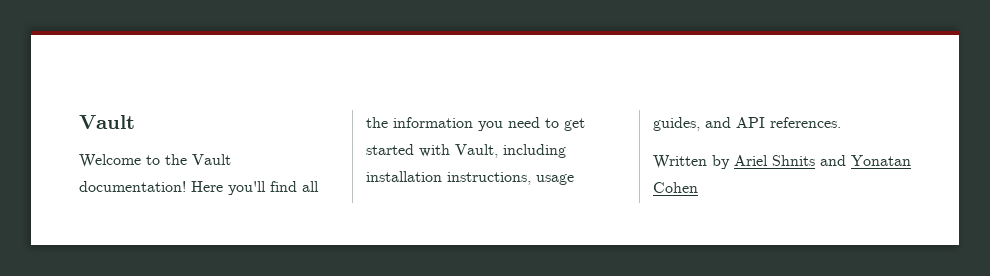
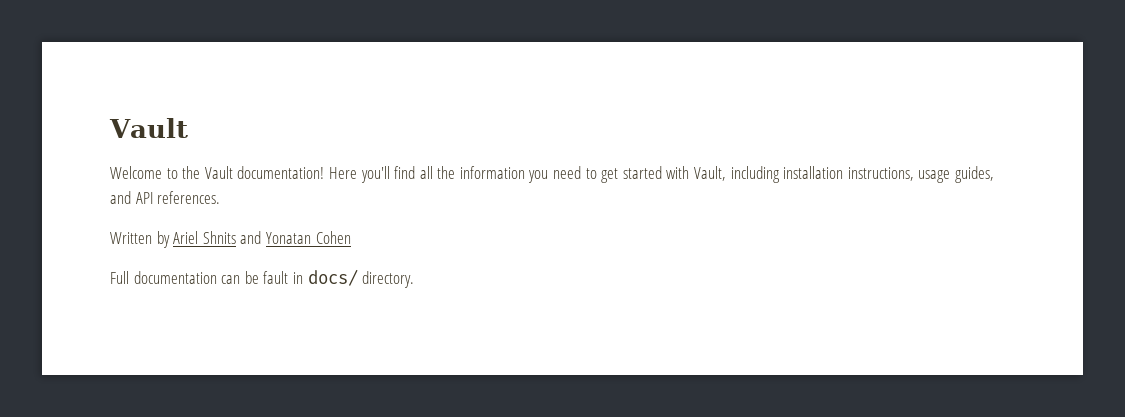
(698, 187) none -> [110,269,415,288] // Full documentation can be fault in docs/ directory.

